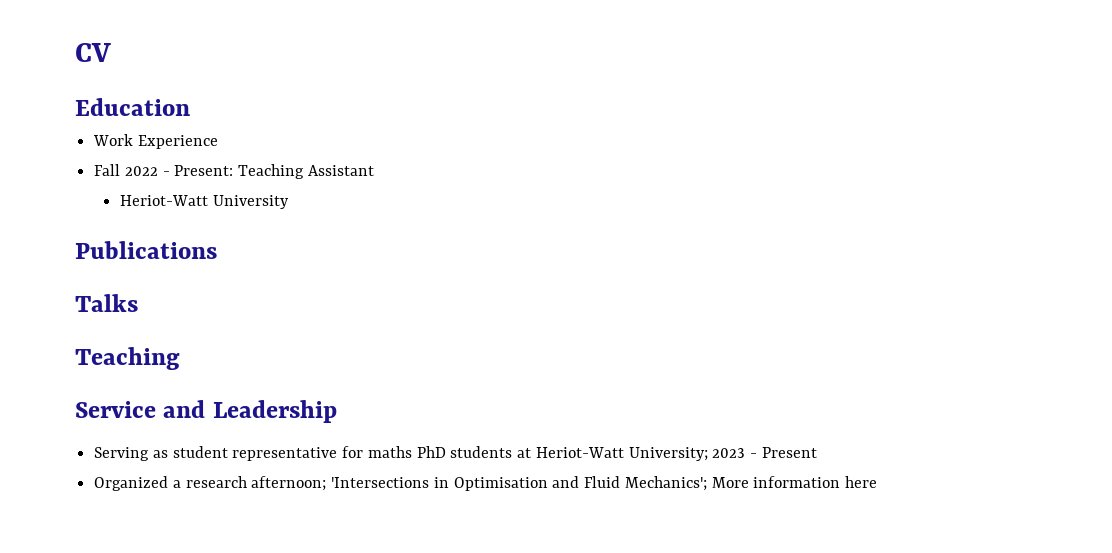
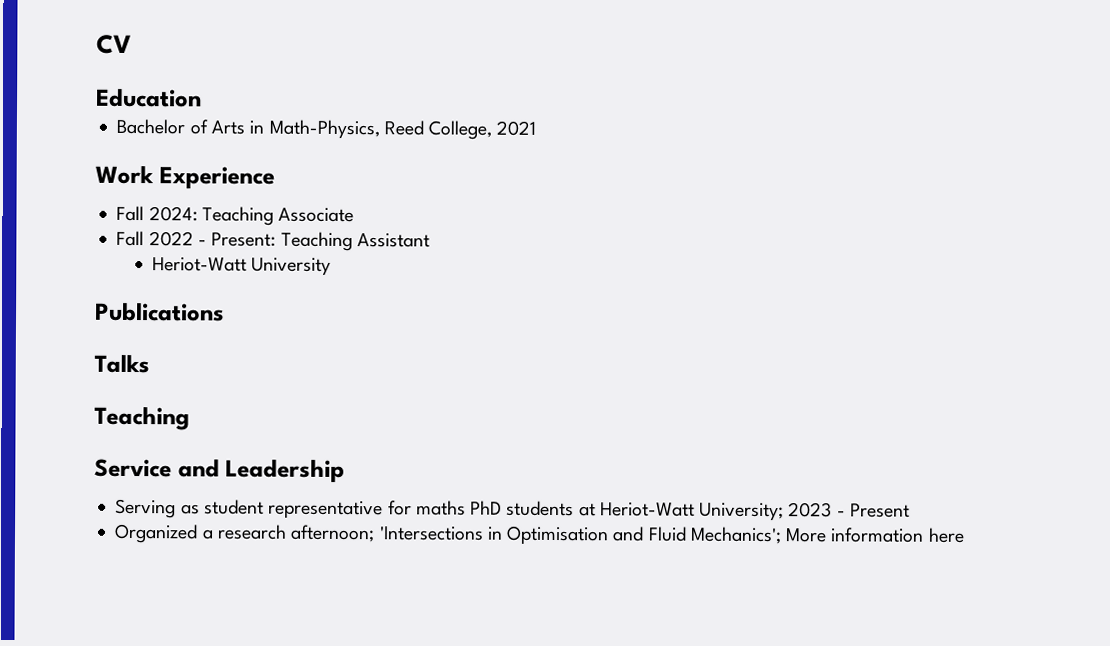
[93,134,218,149] Work Experience -> [116,118,537,140] [95,165,275,190] [116,205,355,226] Bachelor of Arts in Math-Physics, Reed College, 2021 // Work Experience // Fall 2024: Teaching Associate

